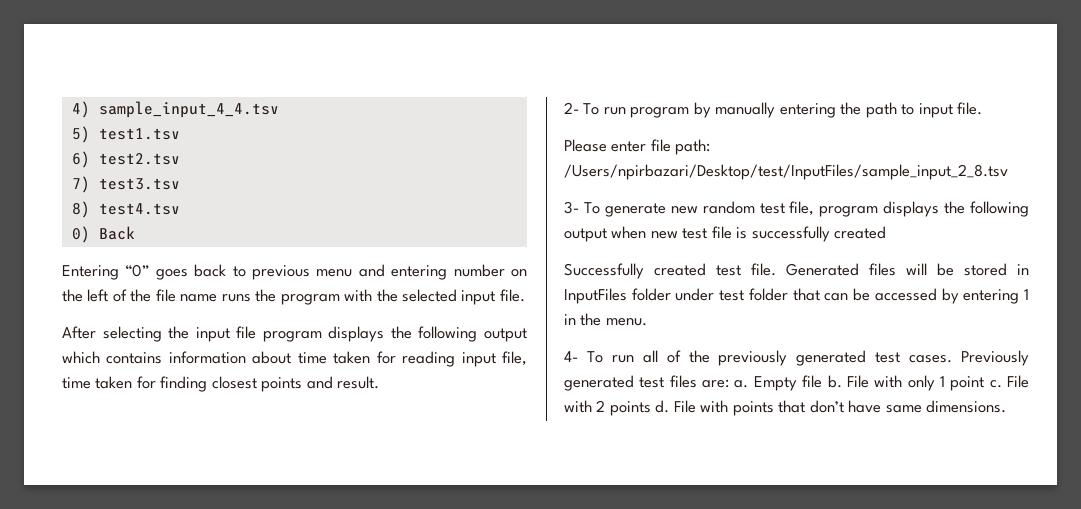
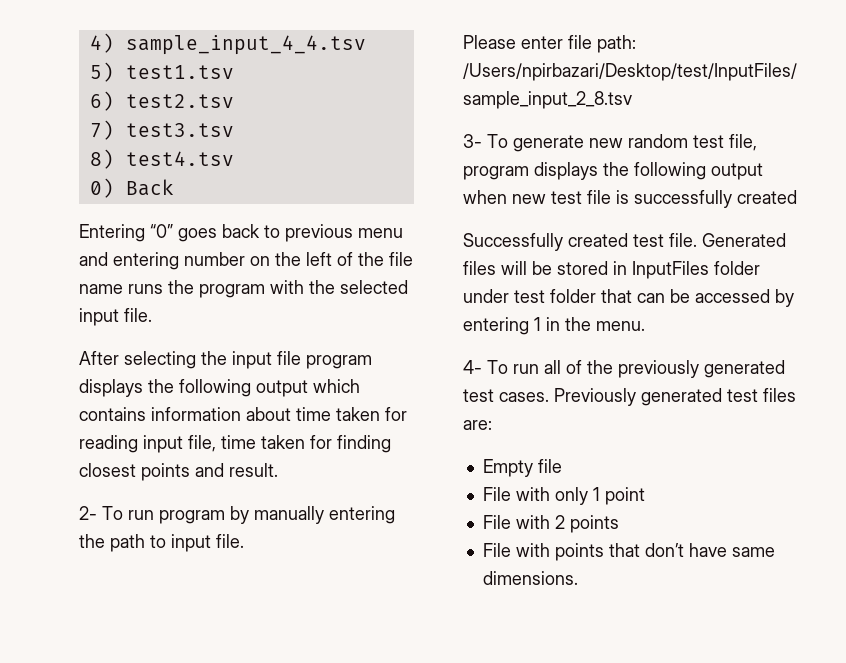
[734,380,749,388] a. -> (492, 425) //
[827,375,842,388] b. -> (562, 466) //
[989,380,1002,388] c. -> (645, 496) //
[655,400,670,413] d. -> (619, 524) //

